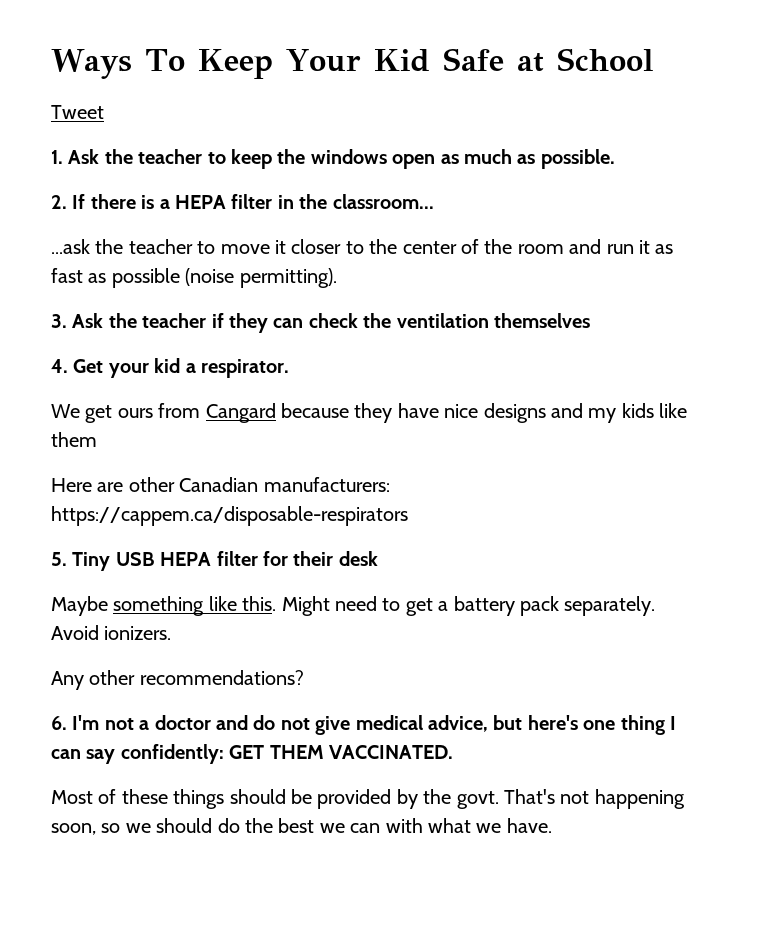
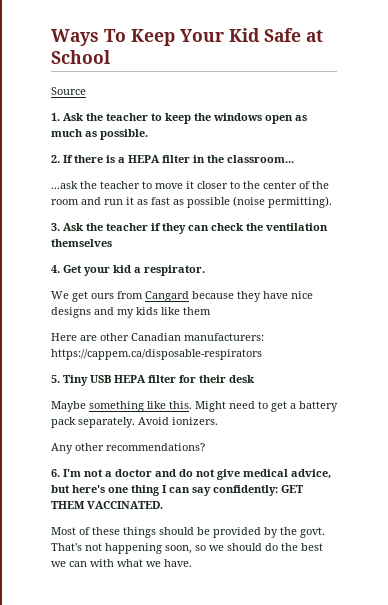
[51,105,104,119] Tweet -> [51,87,86,95] Source

